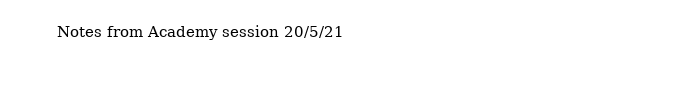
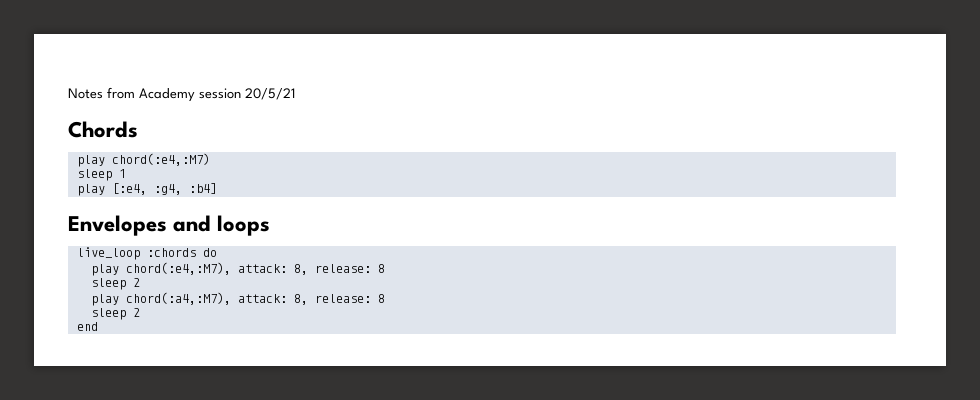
(344, 32) none -> [68,121,138,138] [76,153,210,167] [76,169,126,181] [76,183,217,196] [68,215,271,236] [76,247,217,260] [90,262,385,276] [90,278,140,290] [90,292,385,306] [90,308,140,320] [76,322,98,331] // Chords // play chord(:e4,:M7) // sleep 1 // play [:e4, :g4, :b4] // Envelopes and loops // live_loop :chords do // play chord(:e4,:M7), attack: 8, release: 8 // sleep 2 // play chord(:a4,:M7), attack: 8, release: 8 // sleep 2 // end

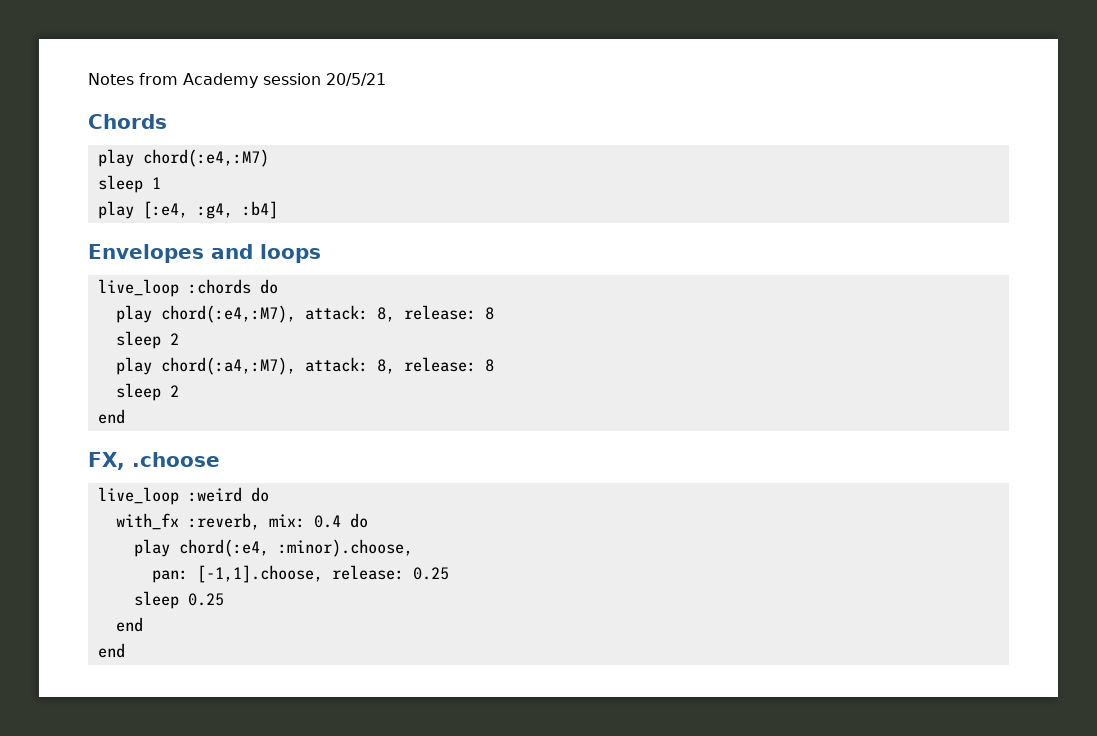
(98, 326) none -> [88,452,220,470] [97,487,269,505] [115,513,368,530] [133,539,413,557] [151,565,449,583] [133,591,224,609] [115,617,143,632] [97,643,125,658] // FX, .choose // live_loop :weird do // with_fx :reverb, mix: 0.4 do // play chord(:e4, :minor).choose, // pan: [-1,1].choose, release: 0.25 // sleep 0.25 // end // end

